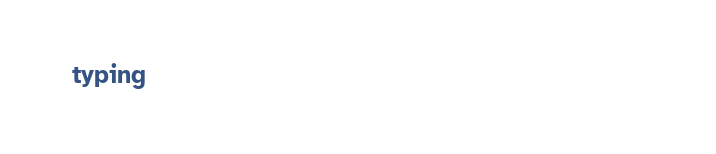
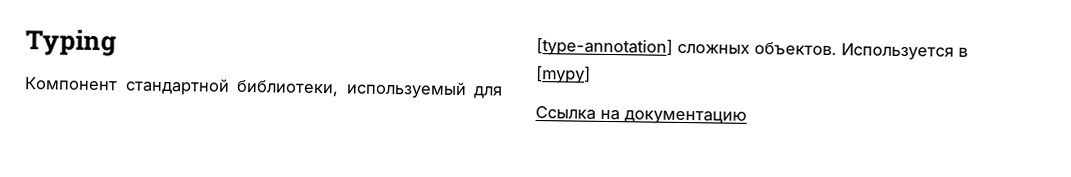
[72,63,146,89] typing -> [25,29,117,57] [24,77,503,100] [536,38,968,61] [536,66,591,84] [535,106,747,125] Typing // Компонент стандартной библиотеки, используемый для [type-annotation] сложных объектов. Используется в [mypy] // Ссылка на документацию

